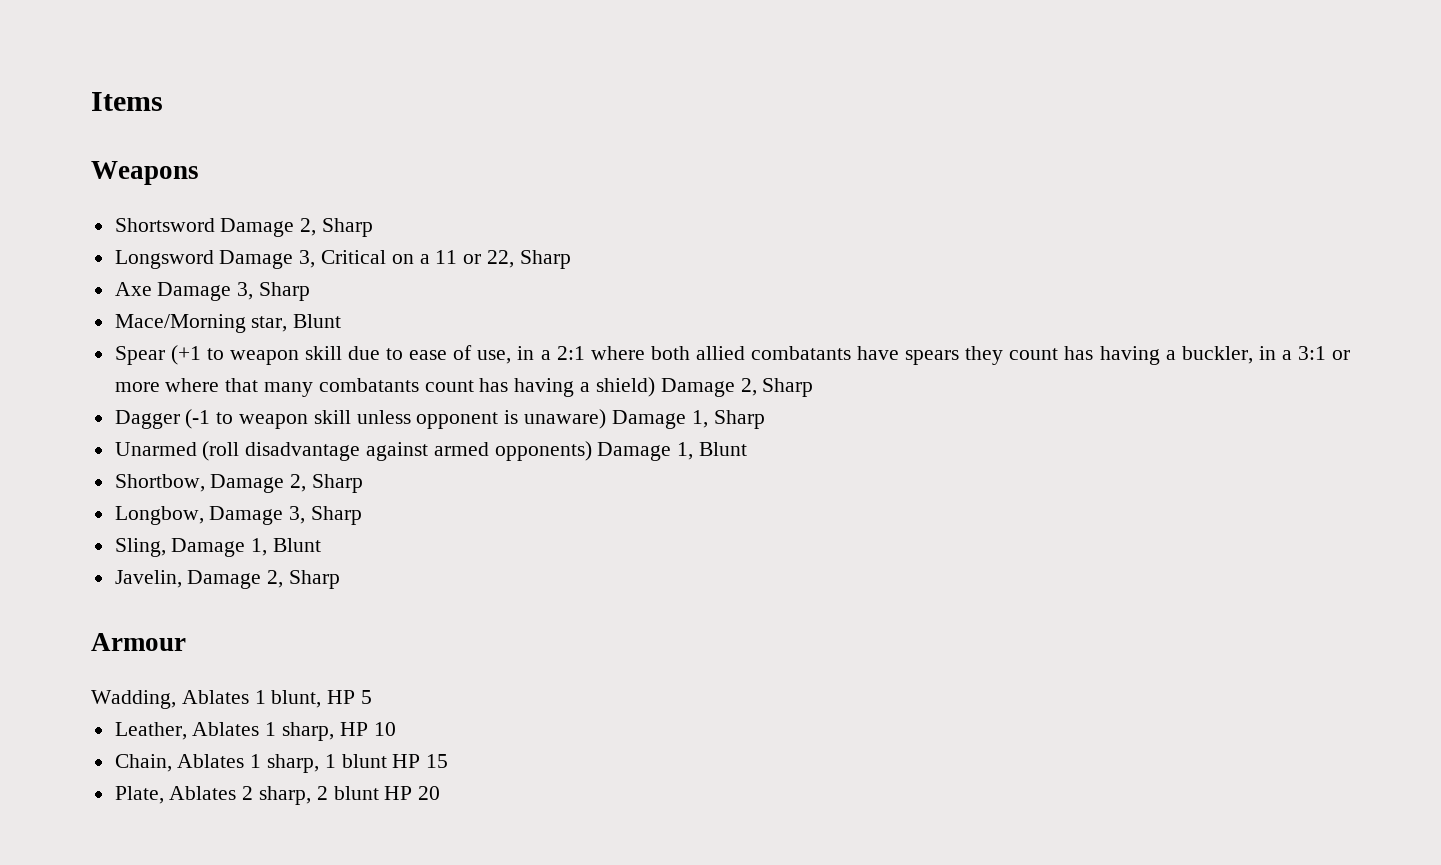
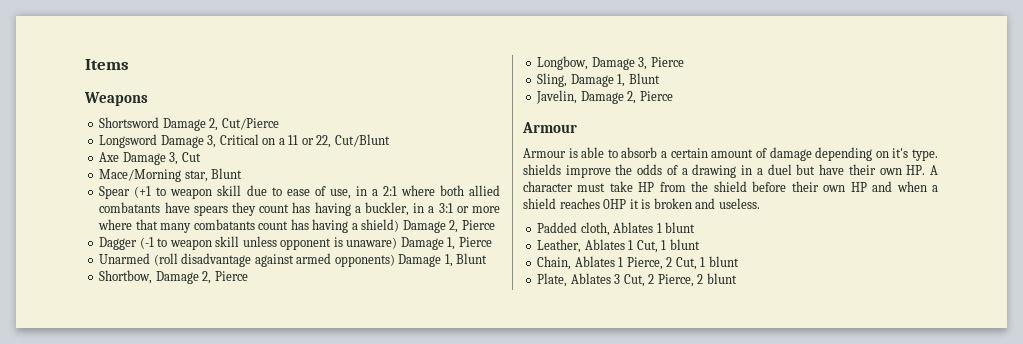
[322,218,374,237] Sharp -> [221,118,279,130] Cut/Pierce
[519,250,571,269] Sharp -> [334,134,390,147] Cut/Blunt
[259,282,311,301] Sharp -> [181,152,201,162] Cut
[762,378,814,397] Sharp -> [461,220,495,230] Pierce
[713,410,765,429] Sharp -> [458,237,492,247] Pierce
[312,474,364,493] Sharp -> [214,271,248,281] Pierce
[311,506,363,525] Sharp -> [650,57,684,67] Pierce
[289,570,341,589] Sharp -> [639,91,673,101] Pierce
[91,690,373,709] Wadding, Ablates 1 blunt, HP 5 -> [523,147,939,161] [523,164,938,178] [523,181,938,192] [523,198,760,209] [537,222,696,236] Armour is able to absorb a certain amount of damage depending on it's type. shields improve the odds of a drawing in a duel but have their own HP. A character must take HP from the shield before their own HP and when a shield reaches 0HP it is broken and useless. // Padded cloth, Ablates 1 blunt
[282,722,396,741] sharp, HP 10 -> [636,239,700,253] Cut, 1 blunt
[267,754,449,773] sharp, 1 blunt HP 15 -> [626,256,739,270] Pierce, 2 Cut, 1 blunt
[242,786,441,805] 2 sharp, 2 blunt HP 20 -> [614,273,737,287] 3 Cut, 2 Pierce, 2 blunt

